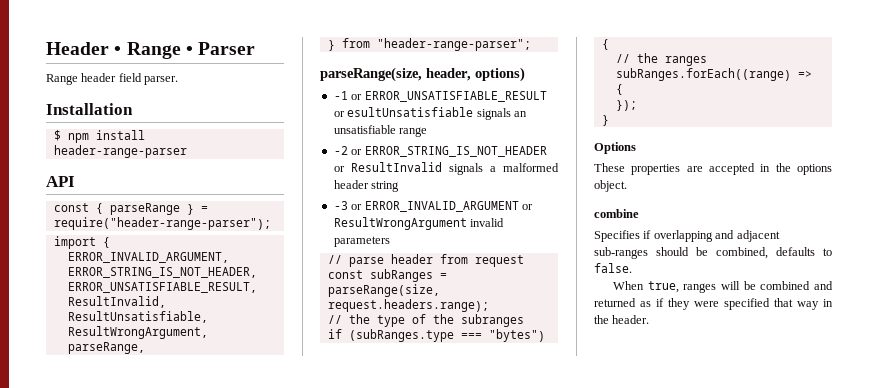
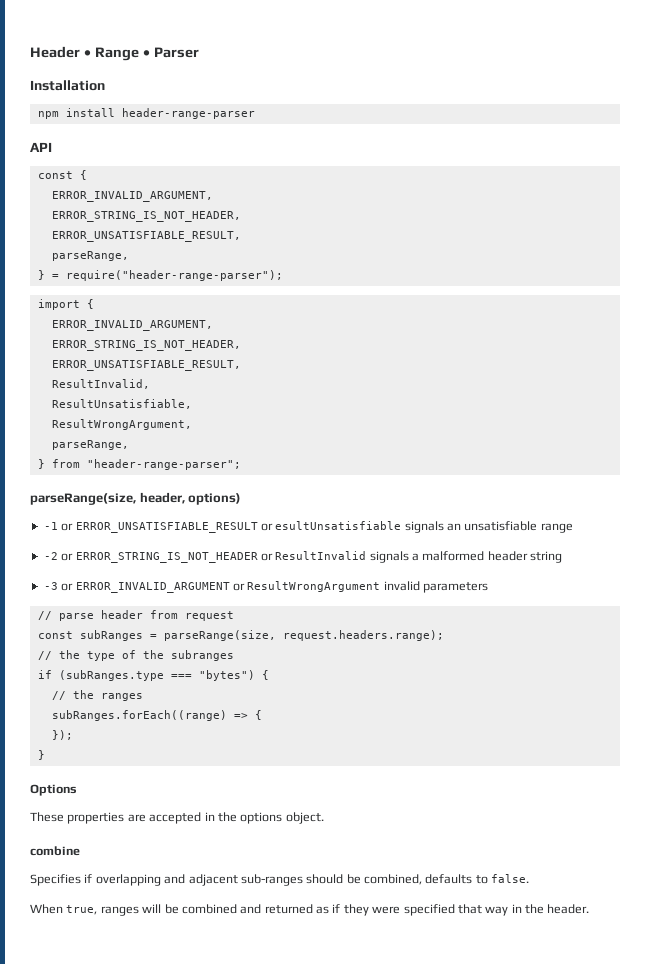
[46,73,179,85] // Range header field parser. -> (199, 52) none
[53,130,61,141] $ -> (105, 85) none
[109,203,180,215] parseRange -> [51,191,213,202] [51,211,241,222] [51,231,241,242] [51,251,129,261] // ERROR_INVALID_ARGUMENT, // ERROR_STRING_IS_NOT_HEADER, // ERROR_UNSATISFIABLE_RESULT, // parseRange, //

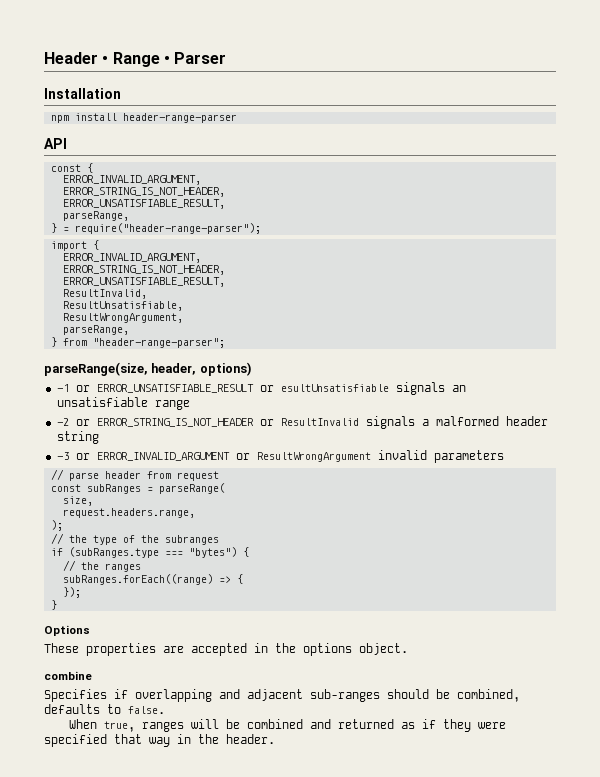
[163,630,444,641] parseRange(size, request.headers.range); -> [158,483,225,494] [62,496,93,506] [62,508,195,518] [50,520,63,531] parseRange( // size, // request.headers.range, // );

